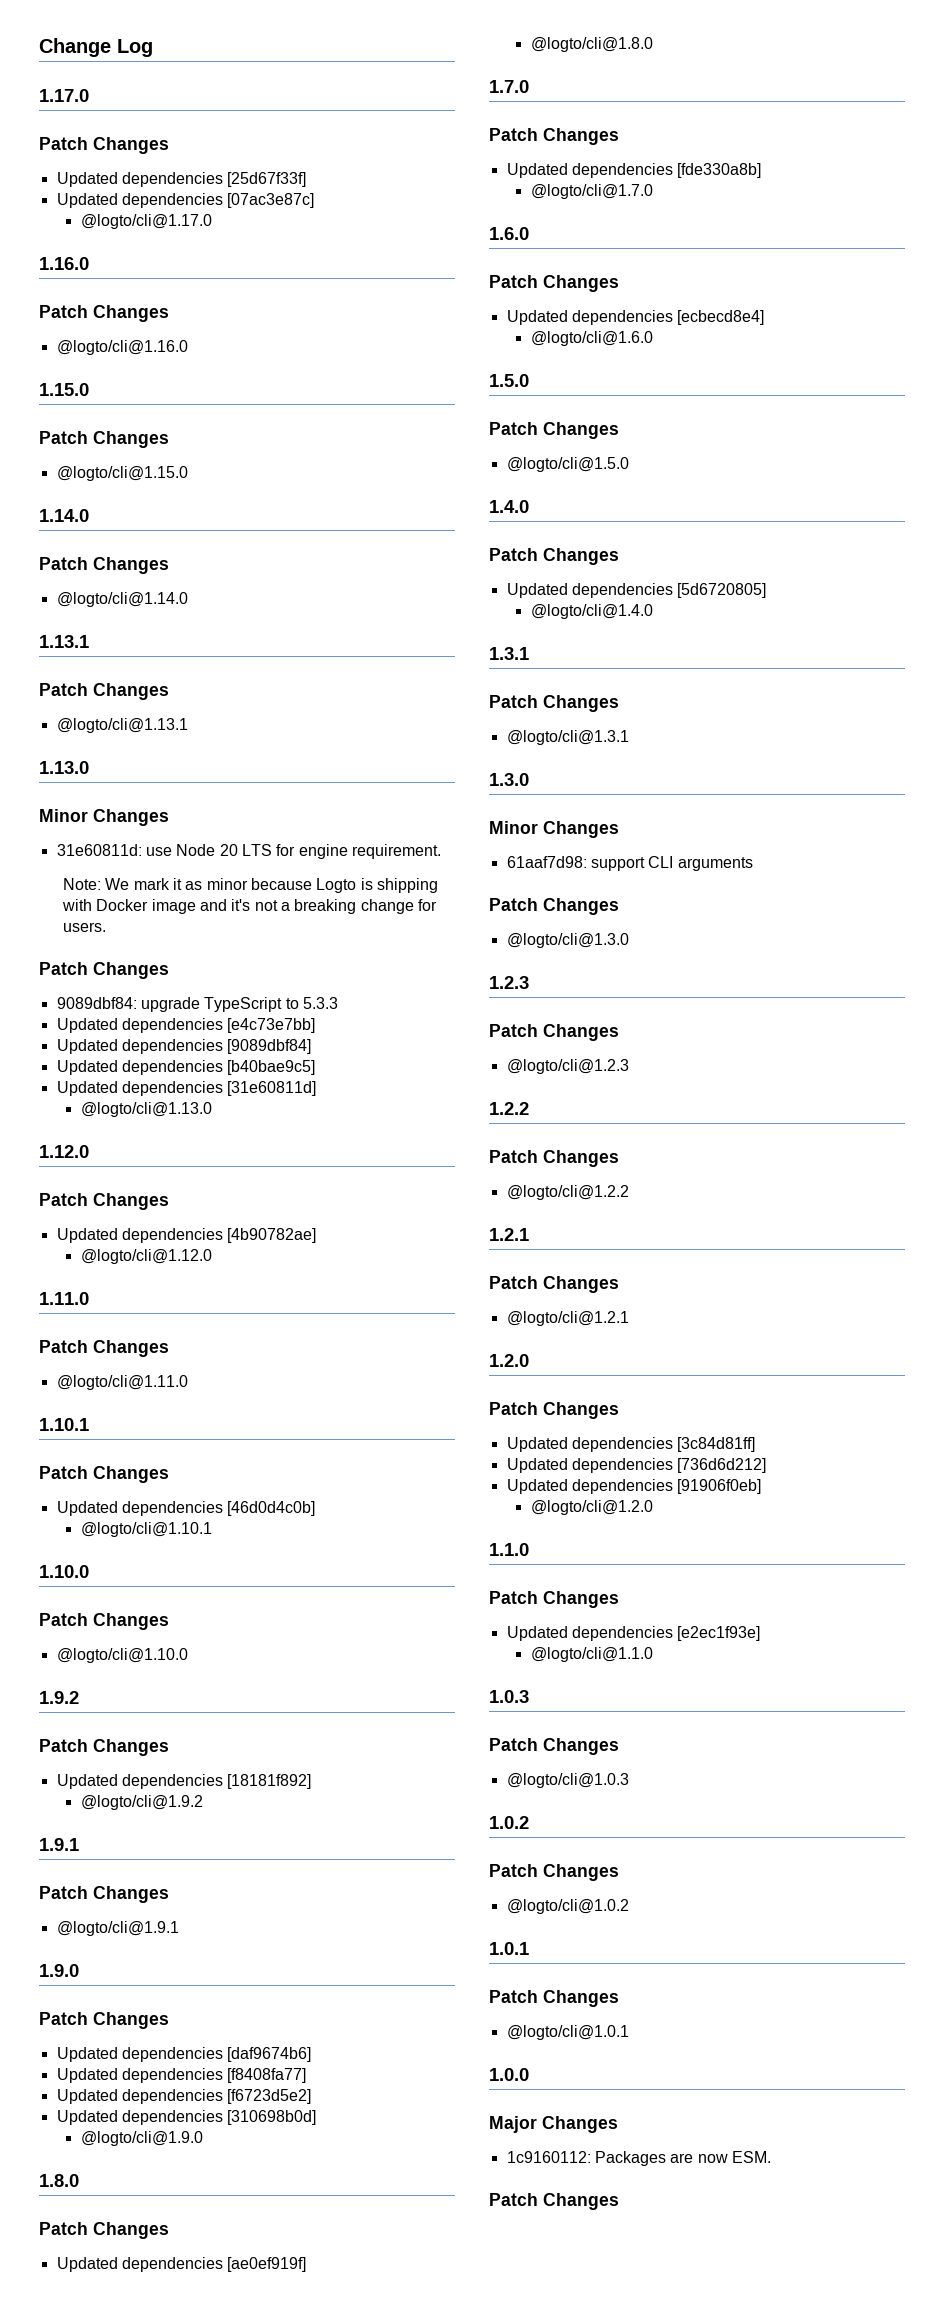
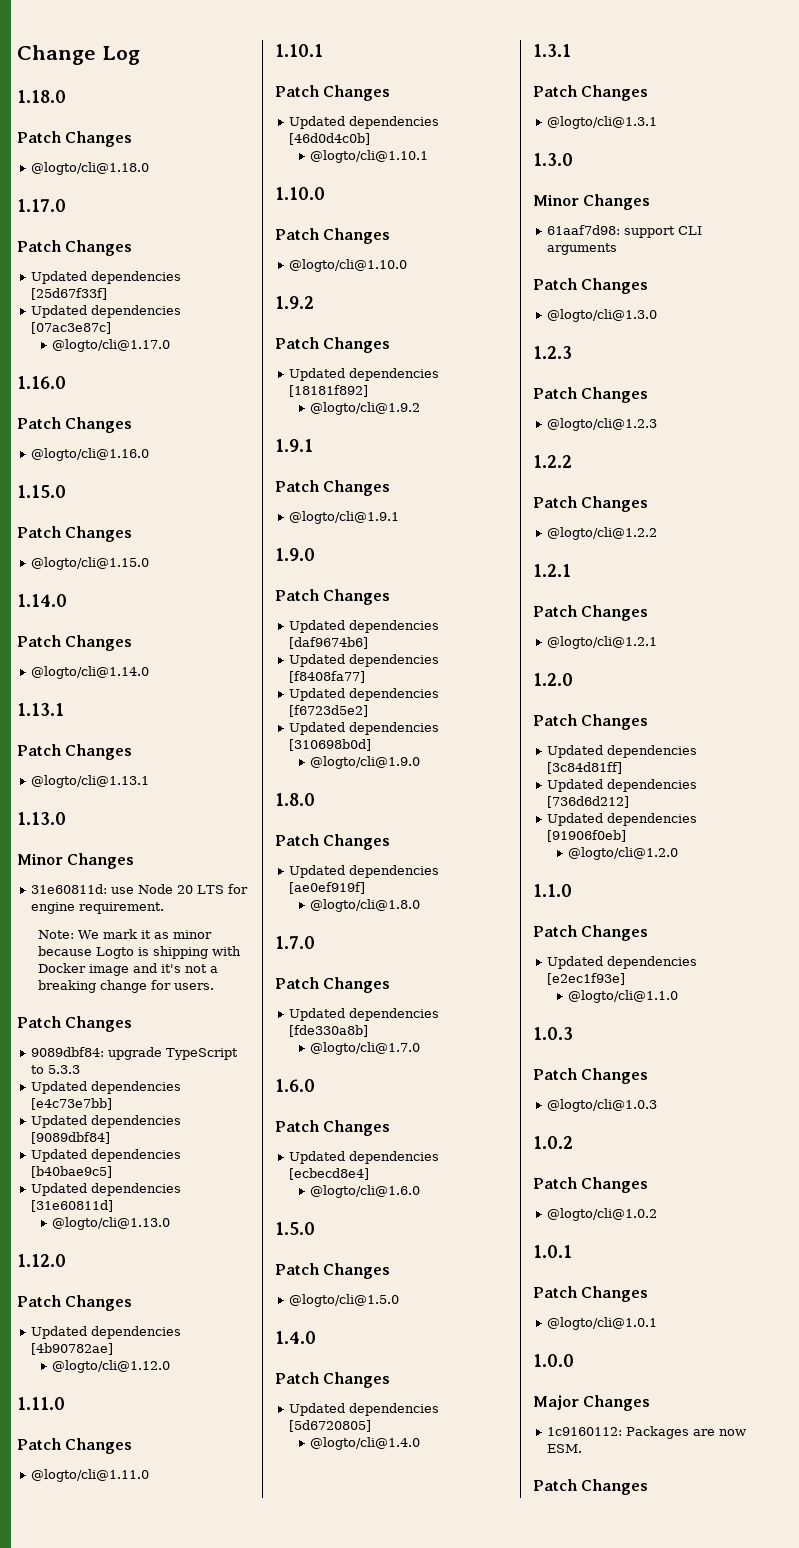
(153, 48) none -> [17,90,66,103] [17,131,133,147] [31,162,150,175] // 1.18.0 // Patch Changes // @logto/cli@1.18.0

